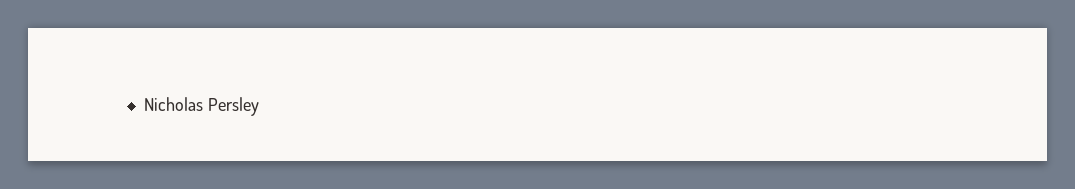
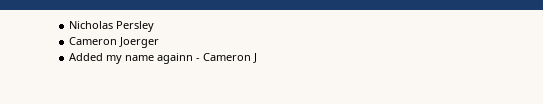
(259, 106) none -> [69,37,160,48] [69,53,258,64] // Cameron Joerger // Added my name againn - Cameron J

